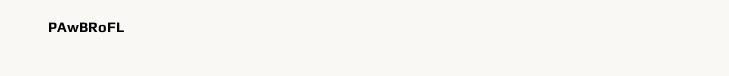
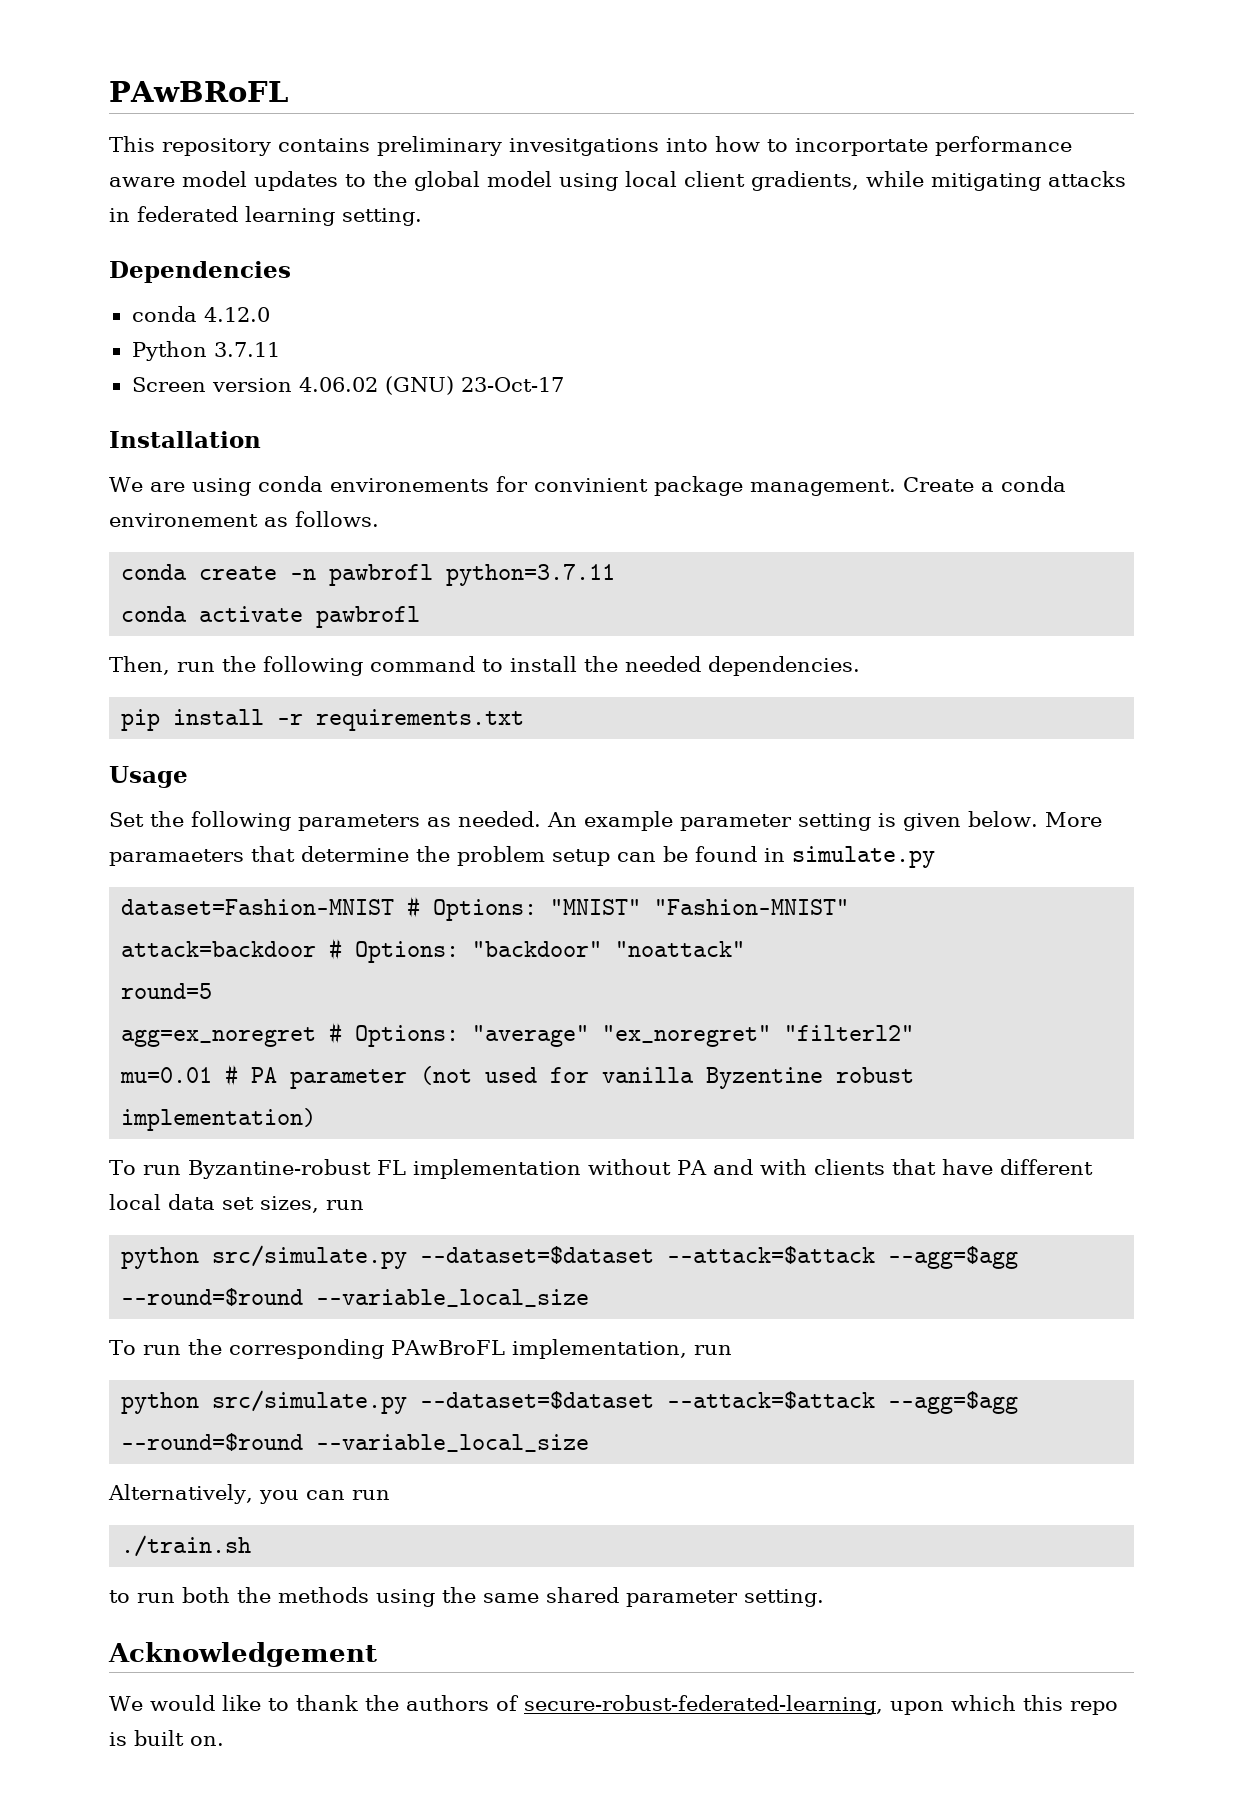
(124, 27) none -> [109,136,1072,156] [109,171,1126,191] [109,206,422,226] [109,261,291,283] [131,306,270,322] [131,341,280,361] [131,376,564,395] [109,431,261,448] [109,476,1066,496] [109,511,379,527] [121,564,616,586] [121,606,421,628] [109,656,860,676] [121,709,525,731] [109,766,188,788] [109,811,1102,831] [109,846,935,868] [121,896,850,921] [121,938,746,963] [121,983,213,999] [121,1022,915,1047] [120,1064,915,1089] [121,1108,317,1131] [109,1159,1093,1179] [109,1194,364,1213] [121,1245,1019,1269] [121,1288,590,1307] [109,1339,732,1359] [121,1390,1019,1414] [121,1433,590,1452] [108,1484,390,1504] [121,1535,252,1557] [109,1587,824,1607] [108,1642,377,1667] [109,1695,1118,1715] [109,1730,224,1746] // This repository contains preliminary invesitgations into how to incorportate performance aware model updates to the global model using local client gradients, while mitigating attacks in federated learning setting. // Dependencies // conda 4.12.0 // Python 3.7.11 // Screen version 4.06.02 (GNU) 23-Oct-17 // Installation // We are using conda environements for convinient package management. Create a conda environement as follows. // conda create -n pawbrofl python=3.7.11 // conda activate pawbrofl // Then, run the following command to install the needed dependencies. // pip install -r requirements.txt // Usage // Set the following parameters as needed. An example parameter setting is given below. More paramaeters that determine the problem setup can be found in simulate.py // dataset=Fashion-MNIST # Options: "MNIST" "Fashion-MNIST" // attack=backdoor # Options: "backdoor" "noattack" // round=5 // agg=ex_noregret # Options: "average" "ex_noregret" "filterl2" // mu=0.01 # PA parameter (not used for vanilla Byzentine robust implementation) // To run Byzantine-robust FL implementation without PA and with clients that have different local data set sizes, run // python src/simulate.py --dataset=$dataset --attack=$attack --agg=$agg --round=$round --variable_local_size // To run the corresponding PAwBroFL implementation, run // python src/simulate.py --dataset=$dataset --attack=$attack --agg=$agg --round=$round --variable_local_size // Alternatively, you can run // ./train.sh // to run both the methods using the same shared parameter setting. // Acknowledgement // We would like to thank the authors of secure-robust-federated-learning, upon which this repo is built on.

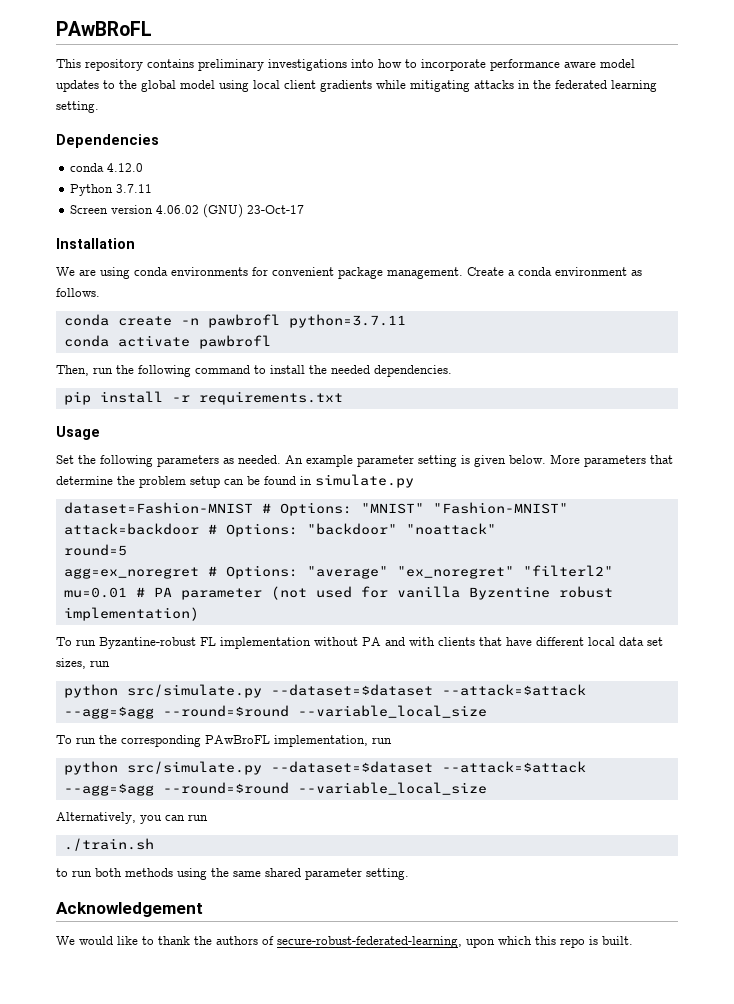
[509,138,659,156] invesitgations -> [268,59,347,71] investigations
[795,138,928,156] incorportate -> [421,59,486,71] incorporate
[751,171,859,191] gradients, -> [320,80,372,92] gradients
(130, 215) none -> [533,80,551,89] the
[329,476,648,492] environements for convinient -> [171,267,334,276] environments for convenient
[109,513,258,527] environement -> [555,267,627,276] environment
[109,849,244,866] paramaeters -> [584,455,646,467] parameters
[237,1587,271,1603] the -> (122, 872) none
[134,1730,224,1746] built on. -> [602,936,633,945] built.

